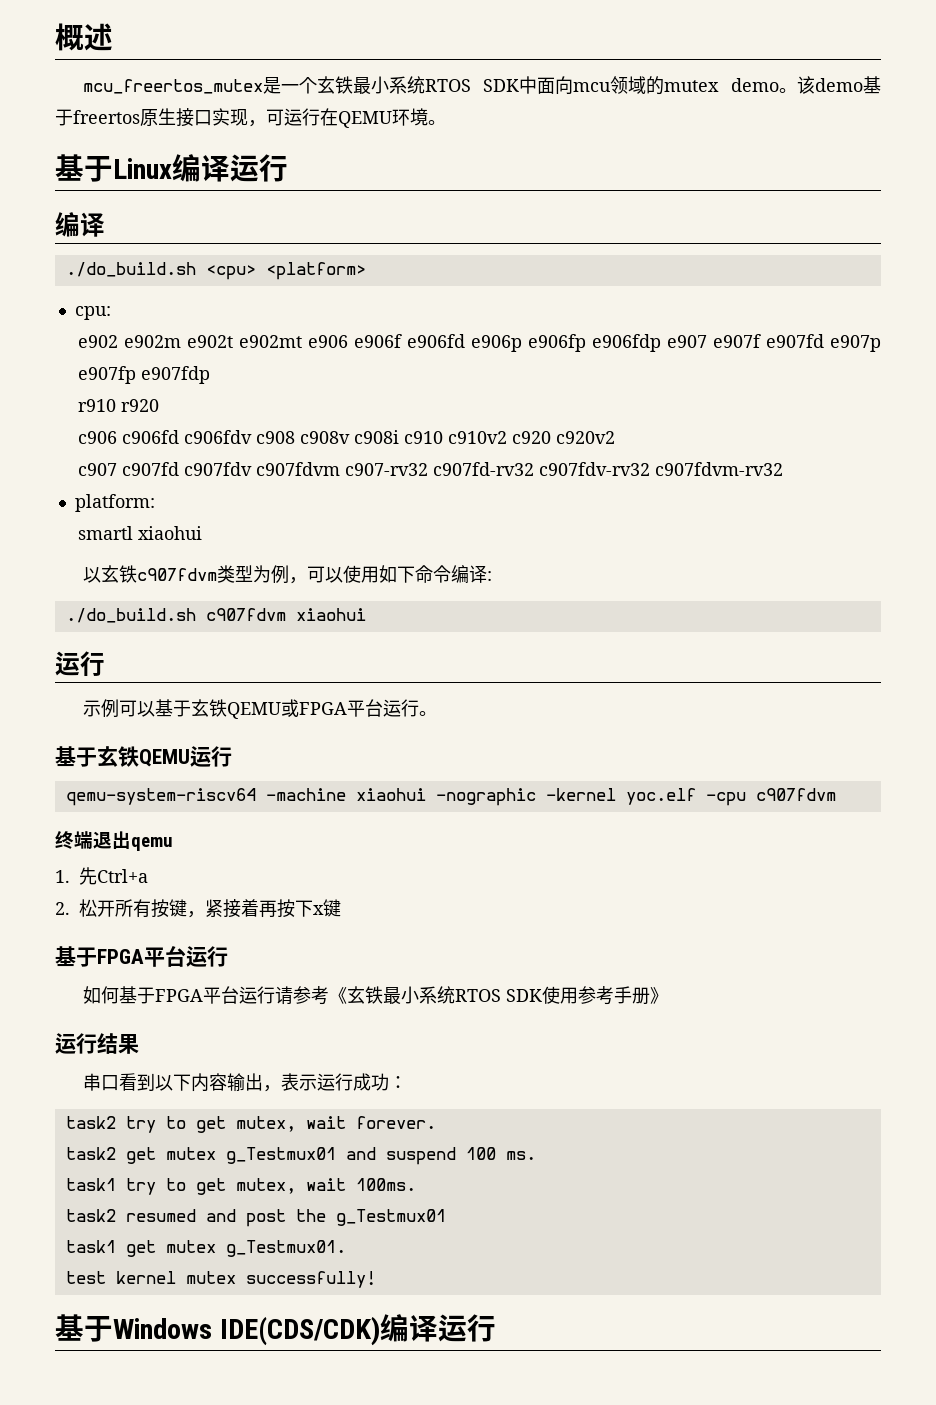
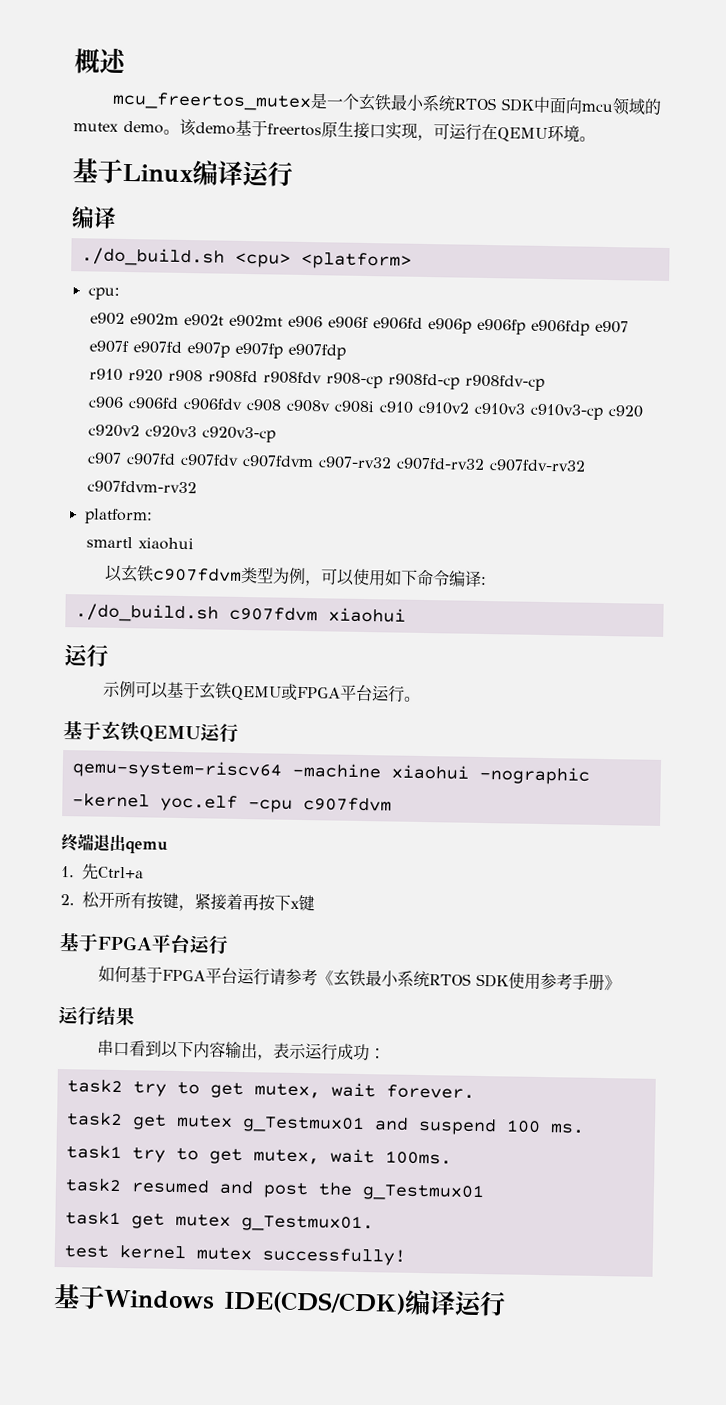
(159, 405) none -> [168,369,546,391] r908 r908fd r908fdv r908-cp r908fd-cp r908fdv-cp
(507, 437) none -> [474,402,604,420] c910v3 c910v3-cp
(615, 437) none -> [145,425,277,443] c920v3 c920v3-cp

